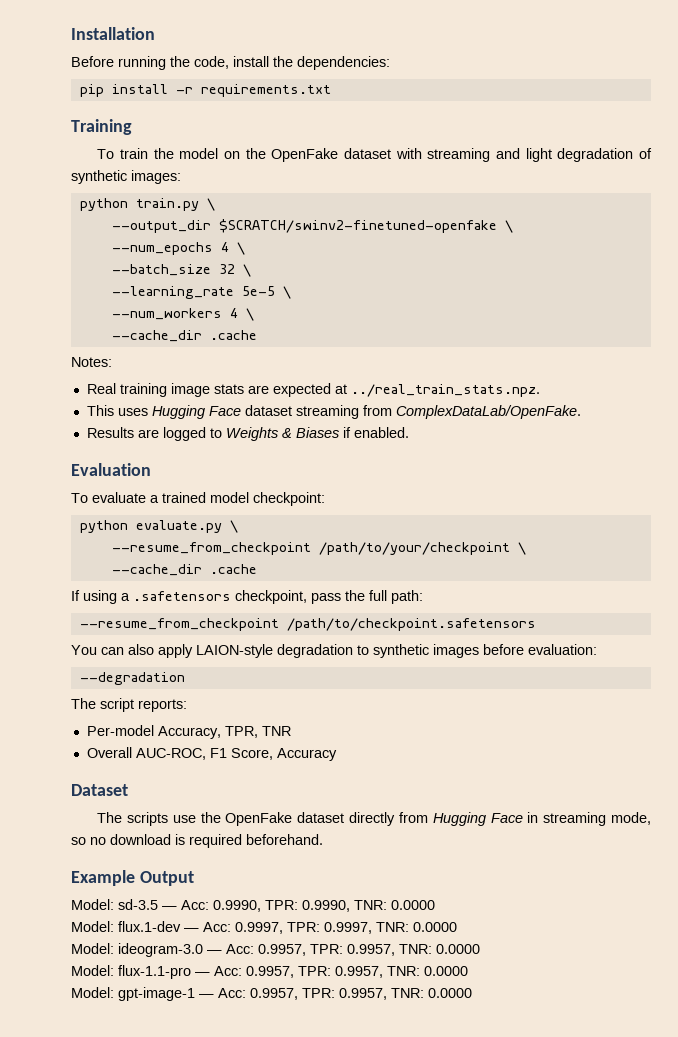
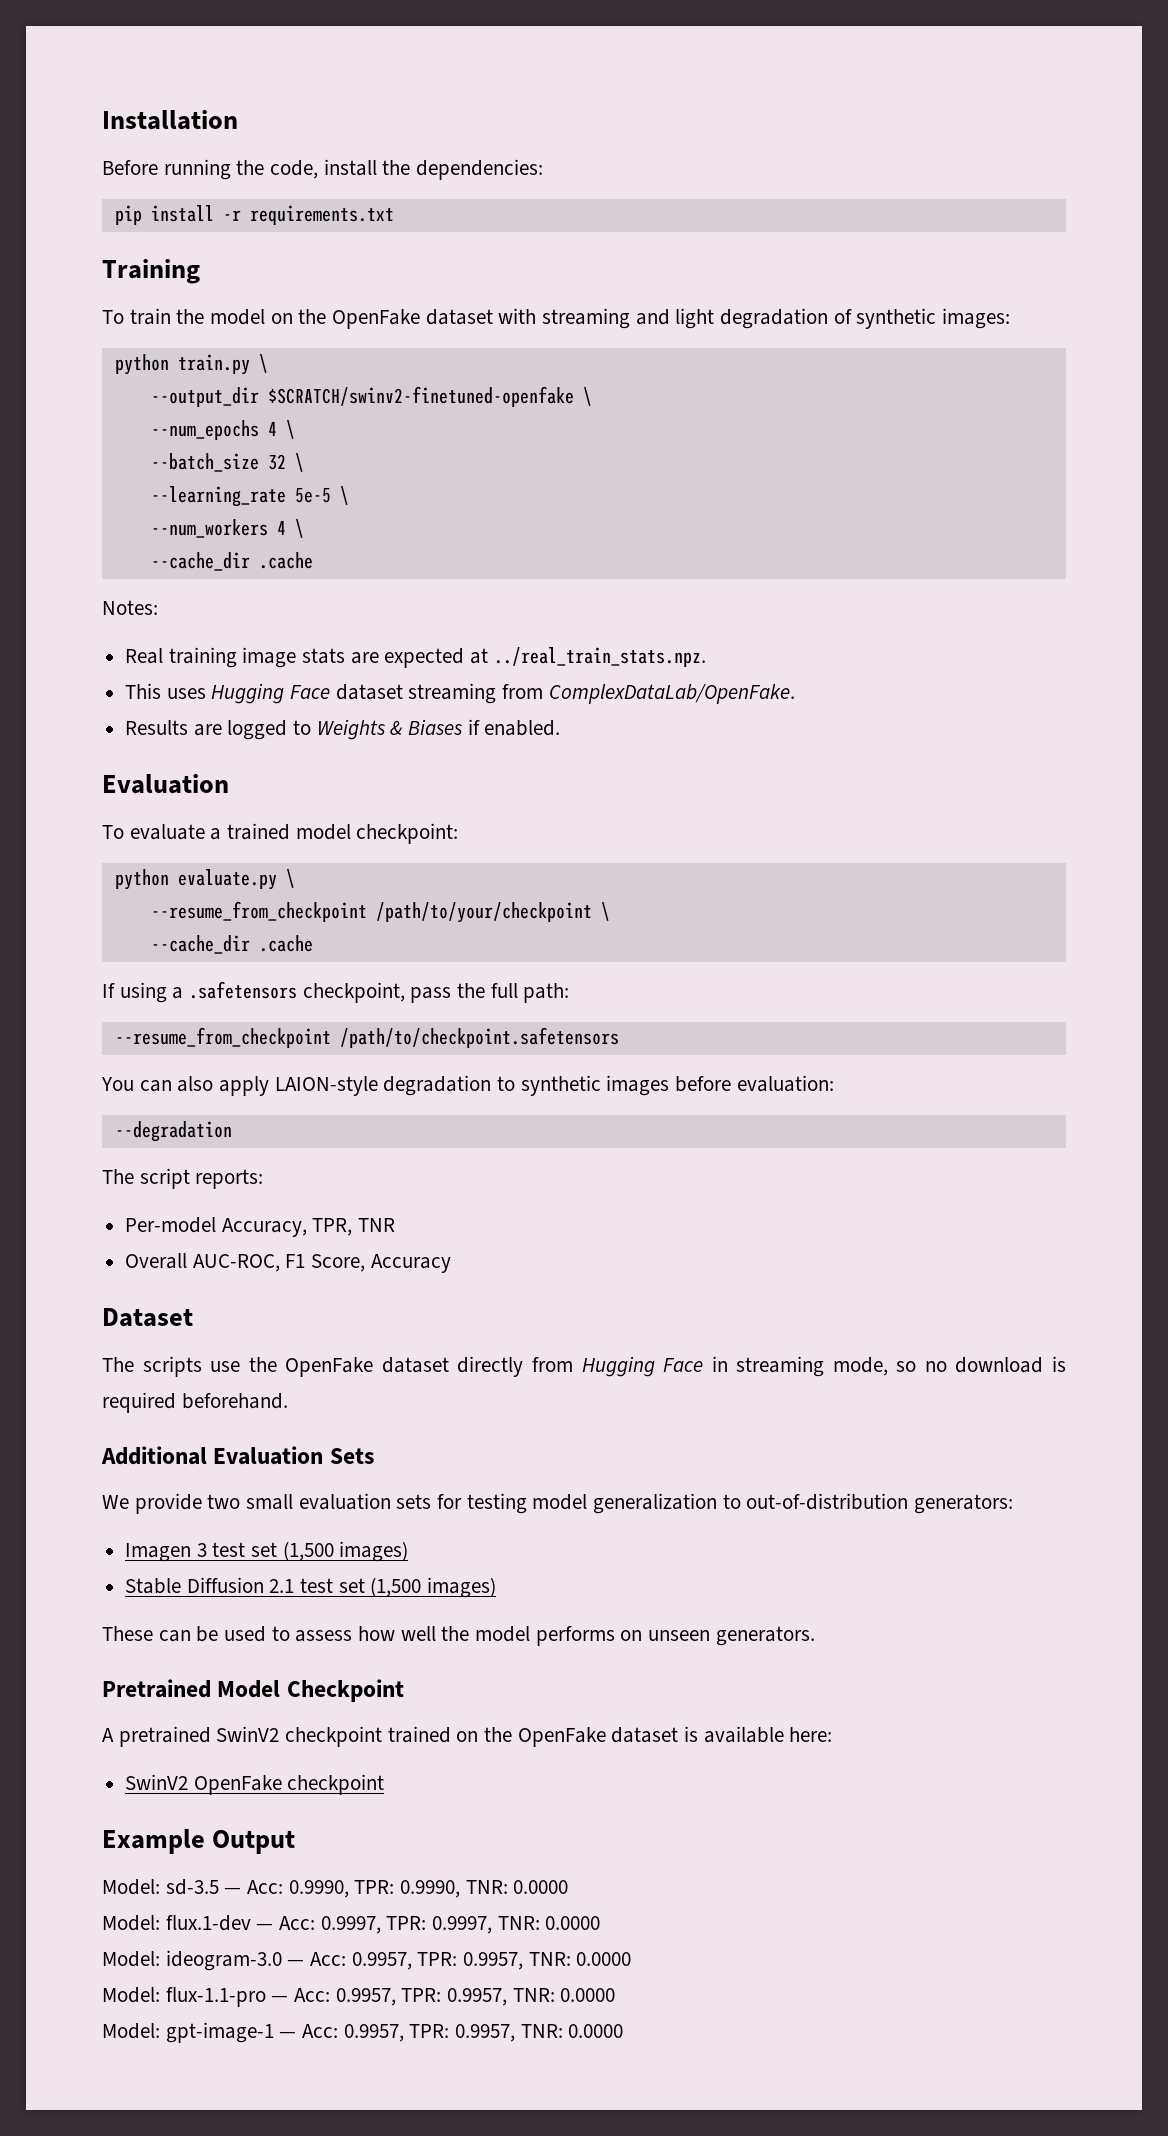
(323, 839) none -> [101,1446,374,1465] [102,1493,1014,1514] [125,1541,409,1562] [125,1577,497,1598] [102,1626,815,1646] [102,1679,404,1702] [102,1726,833,1747] [125,1774,385,1795] // Additional Evaluation Sets // We provide two small evaluation sets for testing model generalization to out-of-distribution generators: // Imagen 3 test set (1,500 images) // Stable Diffusion 2.1 test set (1,500 images) // These can be used to assess how well the model performs on unseen generators. // Pretrained Model Checkpoint // A pretrained SwinV2 checkpoint trained on the OpenFake dataset is available here: // SwinV2 OpenFake checkpoint

